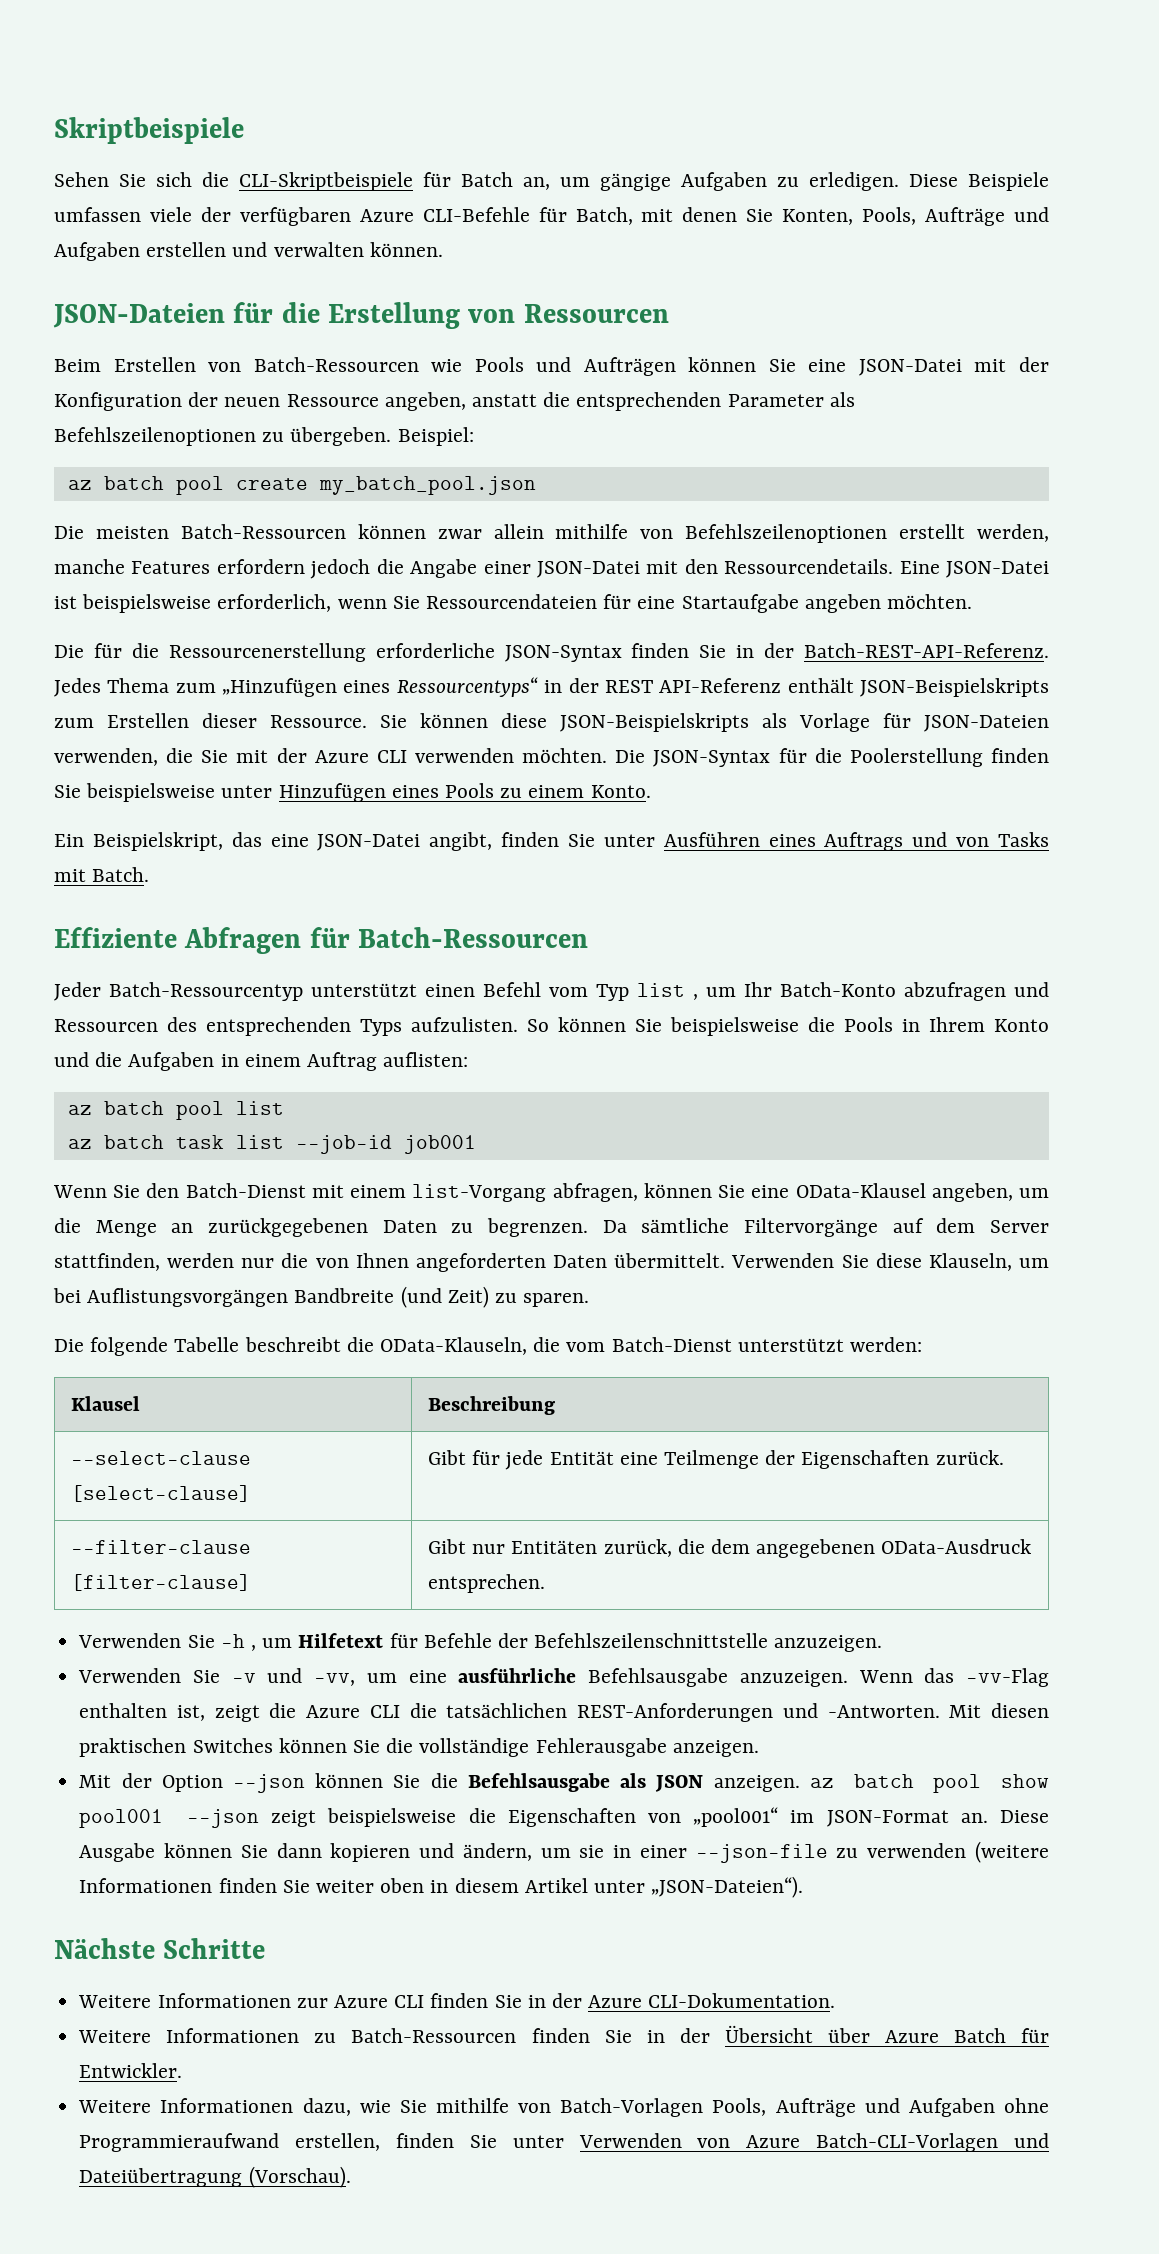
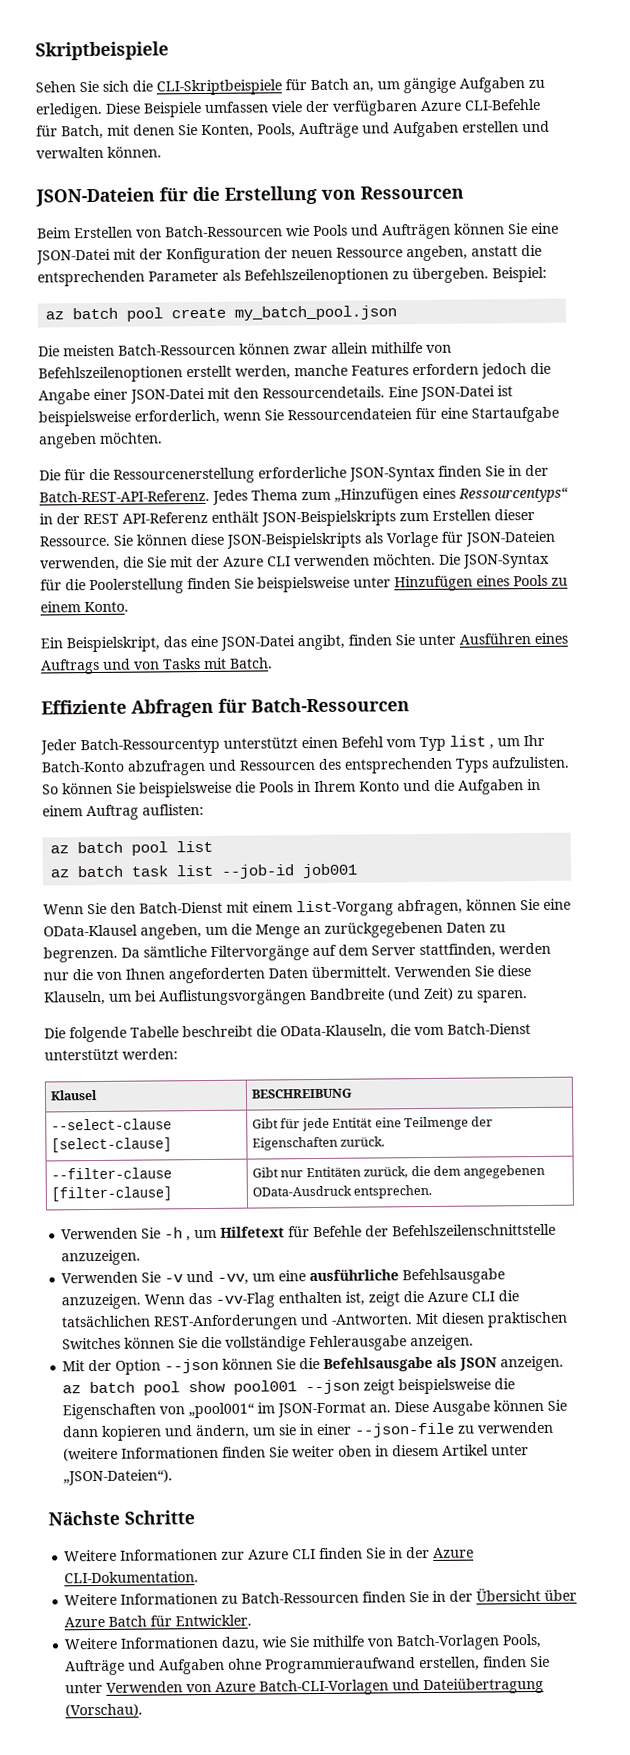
[427,1396,555,1415] Beschreibung -> [251,1088,353,1099] BESCHREIBUNG

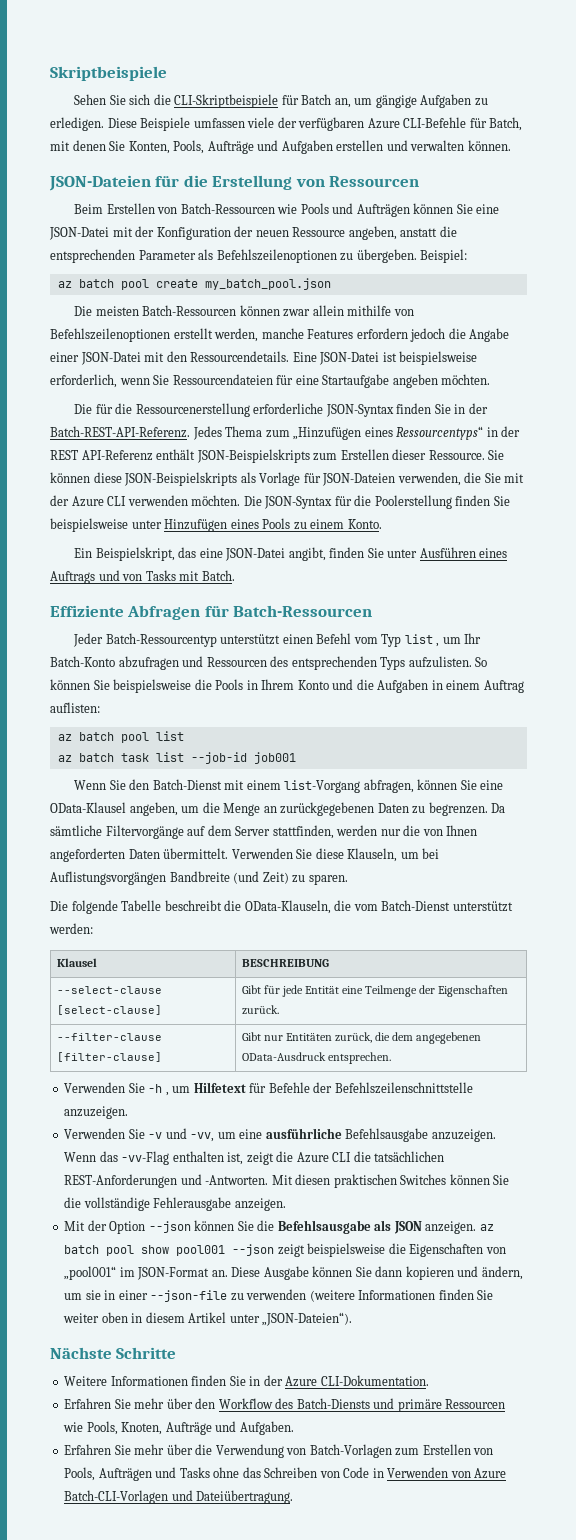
[221,1549,317,1560] zur Azure CLI -> (188, 1381) none
[64,1587,578,1606] [64,1614,253,1628] [64,1633,543,1651] [65,1655,551,1676] [65,1682,104,1694] Weitere Informationen zu Batch-Ressourcen finden Sie in der Übersicht über Azure Batch für Entwickler. // Weitere Informationen dazu, wie Sie mithilfe von Batch-Vorlagen Pools, Aufträge und Aufgaben ohne Programmieraufwand erstellen, finden Sie unter -> [64,1398,506,1412] [63,1421,294,1435] [64,1444,494,1458] [64,1467,384,1481] Erfahren Sie mehr über den Workflow des Batch-Diensts und primäre Ressourcen wie Pools, Knoten, Aufträge und Aufgaben. // Erfahren Sie mehr über die Verwendung von Batch-Vorlagen zum Erstellen von Pools, Aufträgen und Tasks ohne das Schreiben von Code in
[423,1677,545,1695] [65,1703,144,1718] Dateiübertragung (Vorschau). -> [196,1490,294,1504] Dateiübertragung.

